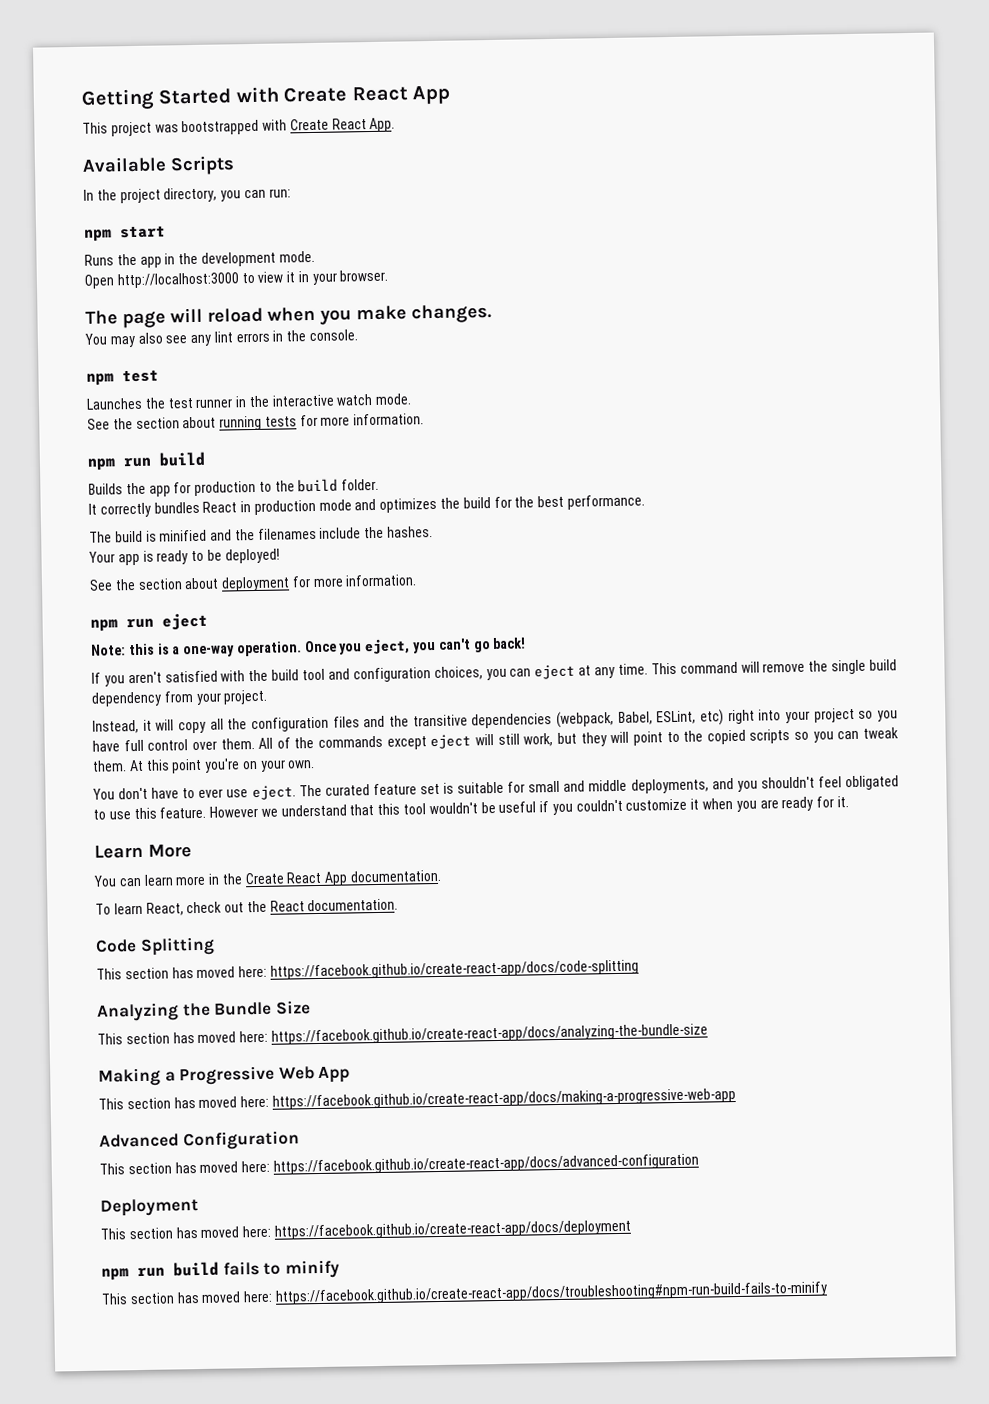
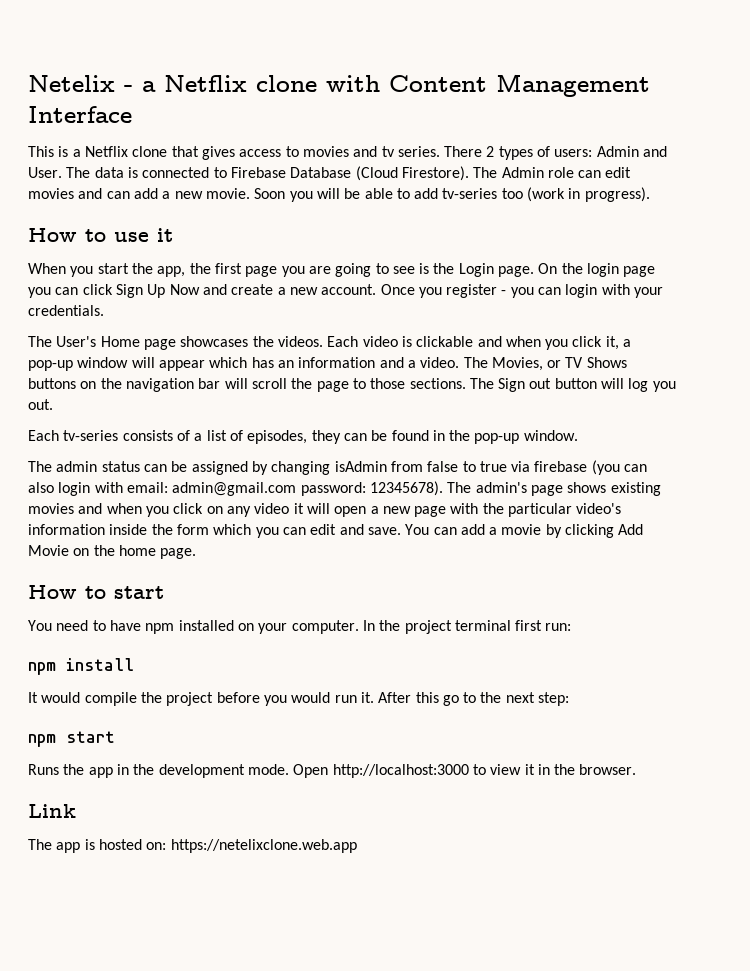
[81,85,450,111] [82,117,396,137] [82,155,235,176] [83,187,291,204] Getting Started with Create React App // This project was bootstrapped with Create React App. // Available Scripts // In the project directory, you can run: -> [28,74,650,97] [28,106,132,123] [28,146,668,160] [28,166,632,181] [28,187,650,202] [28,228,173,242] [28,263,656,277] [28,284,664,298] [28,305,104,316] [28,336,632,350] [28,357,627,371] [28,378,676,392] [28,399,53,410] [28,430,578,444] [28,460,648,475] [28,481,661,496] [28,503,622,517] [28,524,644,538] [28,545,197,559] [28,585,164,599] [28,620,572,634] [28,658,134,675] [28,692,570,706] Netelix - a Netflix clone with Content Management Interface // This is a Netflix clone that gives access to movies and tv series. There 2 types of users: Admin and User. The data is connected to Firebase Database (Cloud Firestore). The Admin role can edit movies and can add a new movie. Soon you will be able to add tv-series too (work in progress). // How to use it // When you start the app, the first page you are going to see is the Login page. On the login page you can click Sign Up Now and create a new account. Once you register - you can login with your credentials. // The User's Home page showcases the videos. Each video is clickable and when you click it, a pop-up window will appear which has an information and a video. The Movies, or TV Shows buttons on the navigation bar will scroll the page to those sections. The Sign out button will log you out. // Each tv-series consists of a list of episodes, they can be found in the pop-up window. // The admin status can be assigned by changing isAdmin from false to true via firebase (you can also login with email: admin@gmail.com password: 12345678). The admin's page shows existing movies and when you click on any video it will open a new page with the particular video's information inside the form which you can edit and save. You can add a movie by clicking Add Movie on the home page. // How to start // You need to have npm installed on your computer. In the project terminal first run: // npm install // It would compile the project before you would run it. After this go to the next step:
(315, 256) // -> (289, 769) none
[311,272,337,285] your -> [554,764,576,775] the
[85,303,492,329] [84,329,359,348] [86,369,159,386] [86,393,413,410] [87,413,425,431] [87,451,206,471] [88,478,380,497] [88,494,645,518] [89,526,434,543] [88,548,280,566] [89,574,418,592] [90,612,208,632] [90,637,527,658] [91,659,897,687] [91,689,268,707] [92,707,898,734] [92,727,899,752] [92,758,316,774] [92,775,899,801] [93,796,849,820] [94,844,192,859] [93,869,442,887] [95,898,399,916] [95,936,215,956] [96,959,639,980] [96,1000,311,1022] [97,1023,708,1045] [98,1065,351,1087] [98,1088,736,1110] [99,1130,300,1151] [99,1153,699,1175] [100,1198,199,1217] [100,1219,631,1240] [101,1259,340,1281] [101,1281,827,1305] The page will reload when you make changes. // You may also see any lint errors in the console. // npm test // Launches the test runner in the interactive watch mode. // See the section about running tests for more information. // npm run build // Builds the app for production to the build folder. // It correctly bundles React in production mode and optimizes the build for the best performance. // The build is minified and the filenames include the hashes. // Your app is ready to be deployed! // See the section about deployment for more information. // npm run eject // Note: this is a one-way operation. Once you eject, you can't go back! // If you aren't satisfied with the build tool and configuration choices, you can eject at any time. This command will remove the single build dependency from your project. // Instead, it will copy all the configuration files and the transitive dependencies (webpack, Babel, ESLint, etc) right into your project so you have full control over them. All of the commands except eject will still work, but they will point to the copied scripts so you can tweak them. At this point you're on your own. // You don't have to ever use eject. The curated feature set is suitable for small and middle deployments, and you shouldn't feel obligated to use this feature. However we understand that this tool wouldn't be useful if you couldn't customize it when you are ready for it. // Learn More // You can learn more in the Create React App documentation. // To learn React, check out the React documentation. // Code Splitting // This section has moved here: https://facebook.github.io/create-react-app/docs/code-splitting // Analyzing the Bundle Size // This section has moved here: https://facebook.github.io/create-react-app/docs/analyzing-the-bundle-size // Making a Progressive Web App // This section has moved here: https://facebook.github.io/create-react-app/docs/making-a-progressive-web-app // Advanced Configuration // This section has moved here: https://facebook.github.io/create-react-app/docs/advanced-configuration // Deployment // This section has moved here: https://facebook.github.io/create-react-app/docs/deployment // npm run build fails to minify // This section has moved here: https://facebook.github.io/create-react-app/docs/troubleshooting#npm-run-build-fails-to-minify -> [28,804,76,818] [28,839,357,853] Link // The app is hosted on: https://netelixclone.web.app

